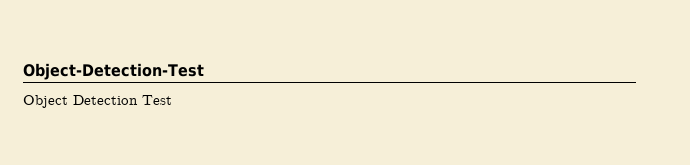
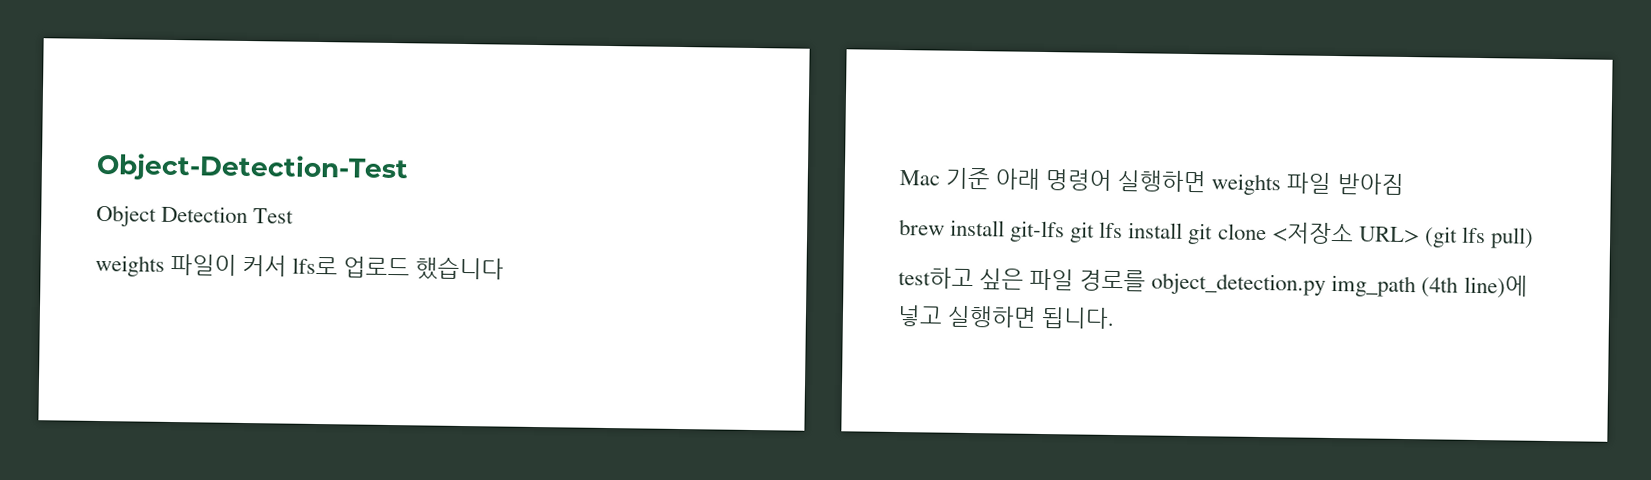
(172, 100) none -> [95,253,505,281] [899,167,1404,196] [899,219,1534,249] [898,267,1528,299] [897,305,1116,329] // weights 파일이 커서 lfs로 업로드 했습니다 // Mac 기준 아래 명령어 실행하면 weights 파일 받아짐 // brew install git-lfs git lfs install git clone <저장소 URL> (git lfs pull) // test하고 싶은 파일 경로를 object_detection.py img_path (4th line)에 넣고 실행하면 됩니다.

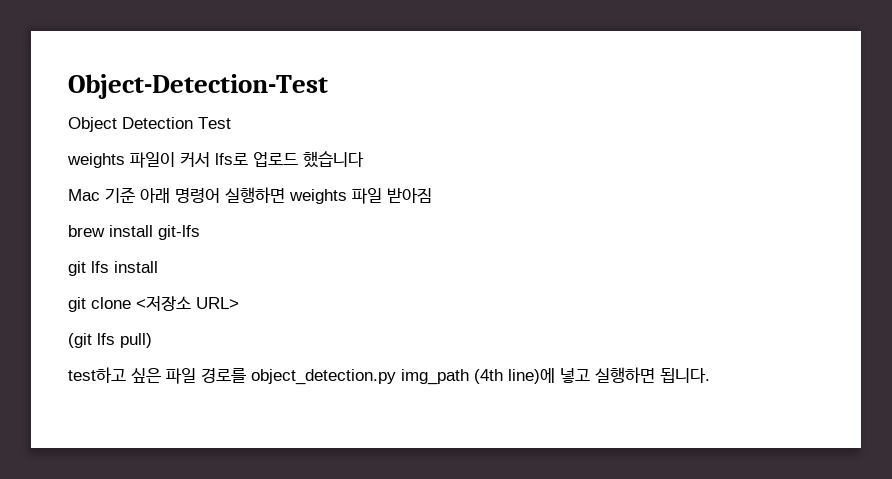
(1066, 231) none -> (200, 232) //
(1184, 230) none -> (158, 267) //
(1420, 235) none -> (239, 303) //

